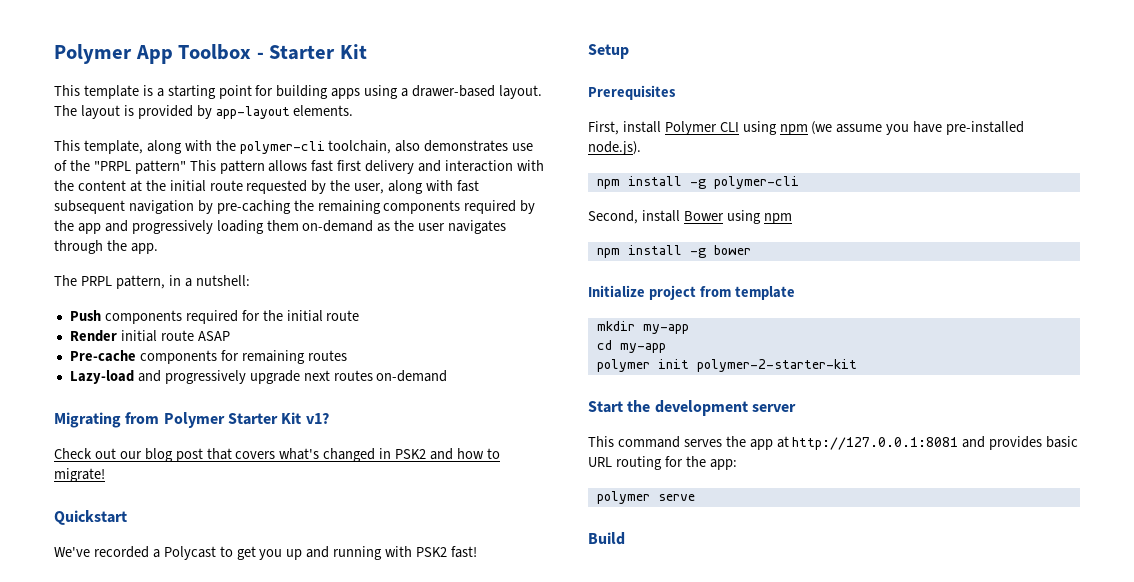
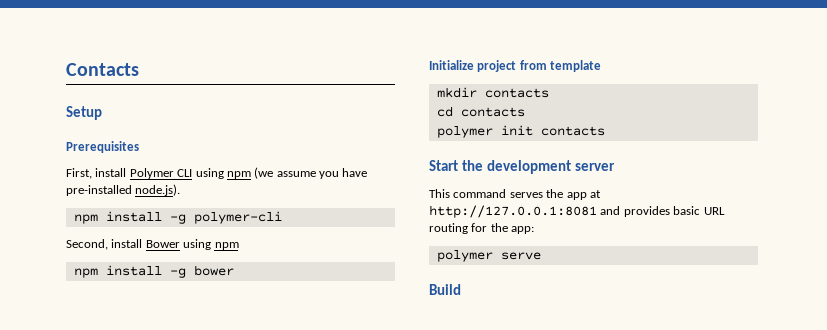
[54,44,367,64] [54,85,542,99] [54,105,354,119] [54,140,534,154] [54,160,544,174] [54,180,479,194] [54,200,536,214] [54,220,507,234] [54,240,158,254] [54,275,250,289] [69,310,360,324] [69,330,230,342] [69,350,347,364] [69,370,448,384] [54,412,329,428] [54,448,500,462] [54,468,105,482] [54,510,127,525] [54,546,477,560] Polymer App Toolbox - Starter Kit // This template is a starting point for building apps using a drawer-based layout. The layout is provided by app-layout elements. // This template, along with the polymer-cli toolchain, also demonstrates use of the "PRPL pattern" This pattern allows fast first delivery and interaction with the content at the initial route requested by the user, along with fast subsequent navigation by pre-caching the remaining components required by the app and progressively loading them on-demand as the user navigates through the app. // The PRPL pattern, in a nutshell: // Push components required for the initial route // Render initial route ASAP // Pre-cache components for remaining routes // Lazy-load and progressively upgrade next routes on-demand // Migrating from Polymer Starter Kit v1? // Check out our blog post that covers what's changed in PSK2 and how to migrate! // Quickstart // We've recorded a Polycast to get you up and running with PSK2 fast! -> [66,63,139,76] Contacts
[642,324,689,334] my-app -> [484,88,549,98] contacts
[619,343,666,353] my-app -> [460,107,525,117] contacts
[696,359,857,372] polymer-2-starter-kit -> [540,126,605,136] contacts

